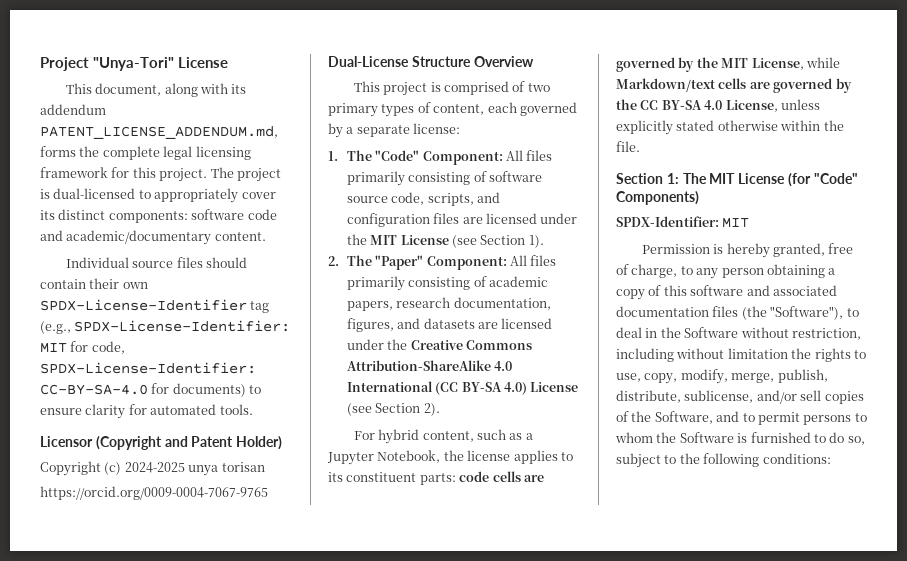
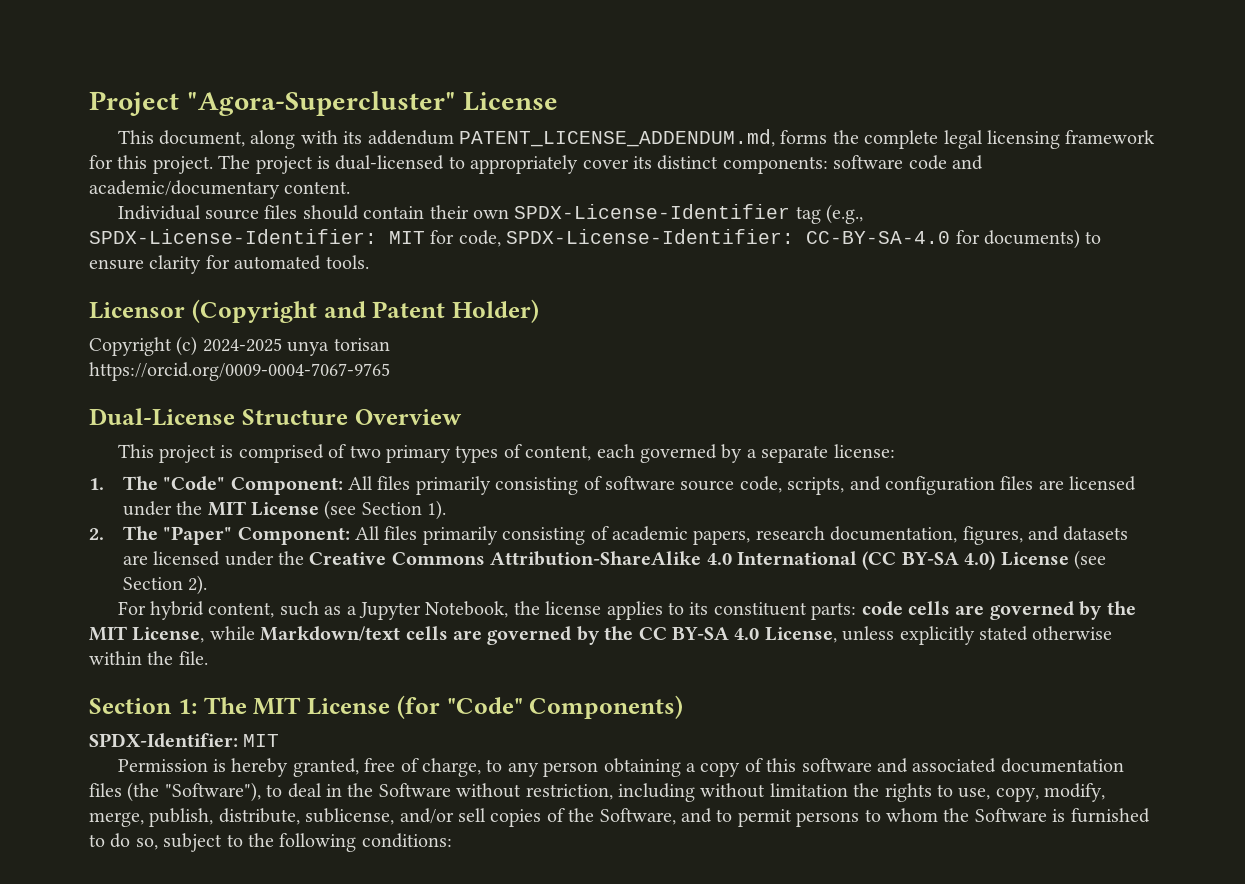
[93,57,174,71] "Unya-Tori" -> [186,91,456,116] "Agora-Supercluster"

